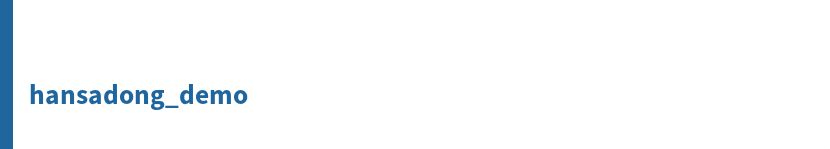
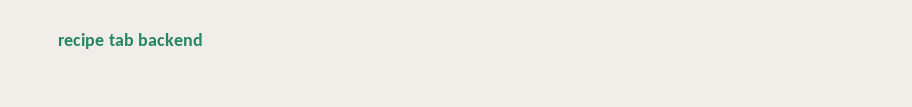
[29,84,248,110] hansadong_demo -> [58,33,204,49] recipe tab backend

